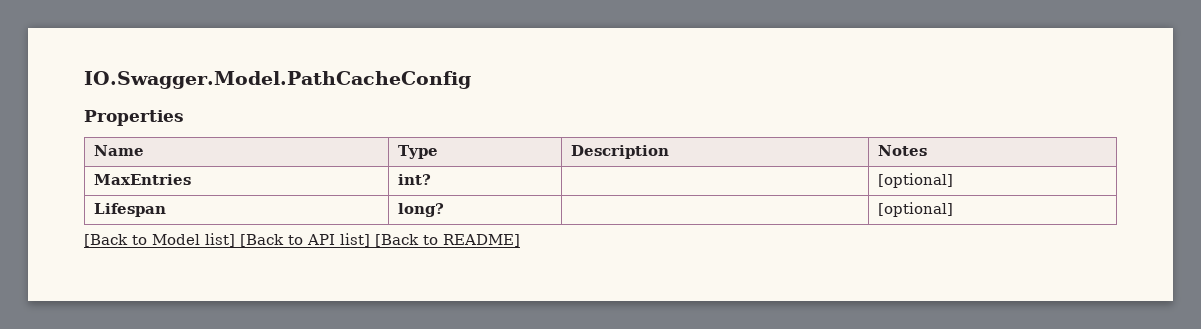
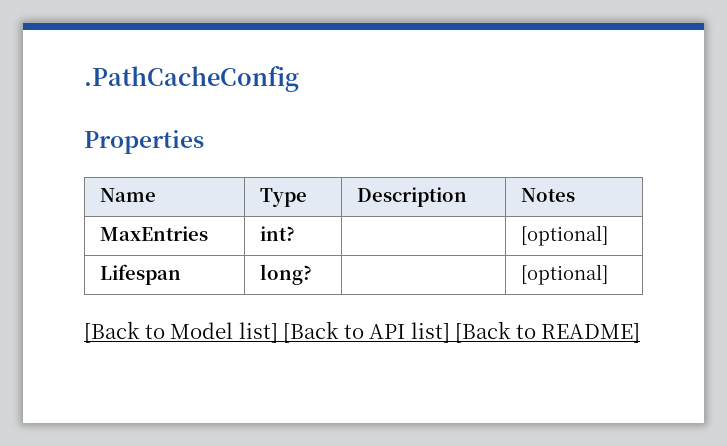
[84,71,471,89] IO.Swagger.Model.PathCacheConfig -> [84,66,299,92] .PathCacheConfig

